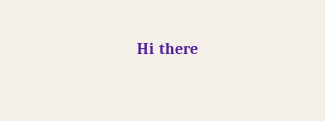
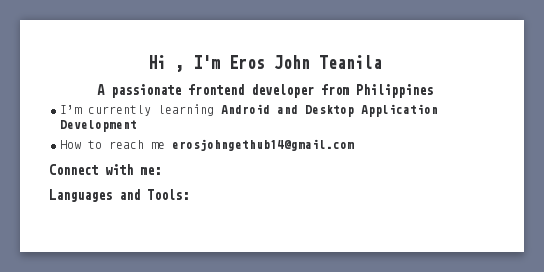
[158,42,198,54] there -> [174,55,382,72] [96,84,433,98] [60,104,438,117] [60,120,137,132] [60,139,354,151] [49,164,161,175] [49,189,189,202] , I'm Eros John Teanila // A passionate frontend developer from Philippines // I’m currently learning Android and Desktop Application Development // How to reach me erosjohngethub14@gmail.com // Connect with me: // Languages and Tools:

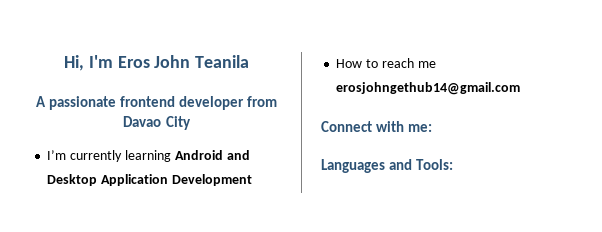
[147,55,184,72] Hi , -> [64,55,85,71] Hi,
[355,84,433,98] Philippines -> [123,116,191,130] Davao City

